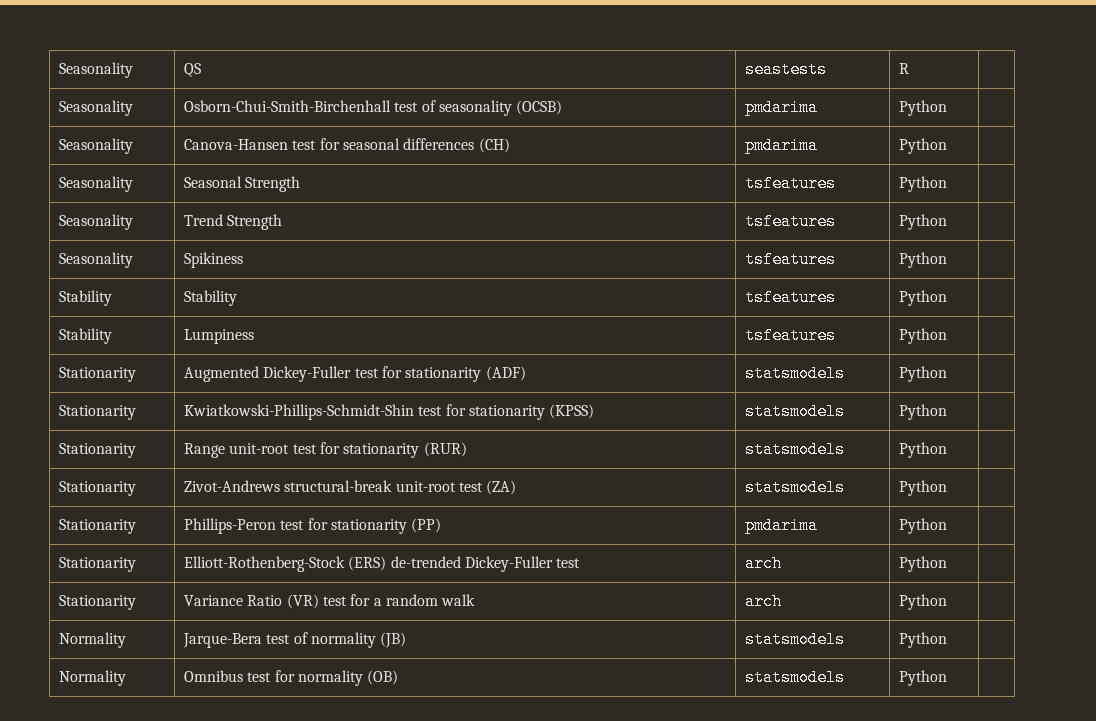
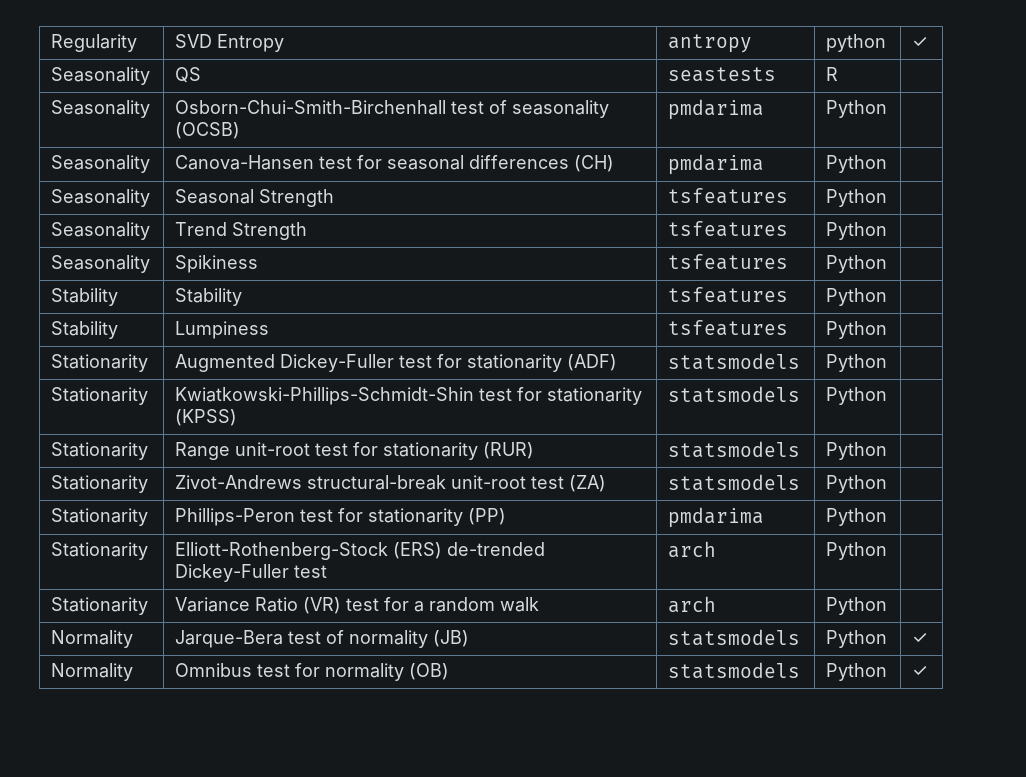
(59, 70) none -> [51,34,138,52] [175,34,285,52] [668,34,753,53] [826,34,887,52] [912,37,929,48] Regularity | SVD Entropy | antropy | python | ✓ //
(948, 640) none -> [912,633,929,644] ✓
(948, 678) none -> [912,666,929,677] ✓

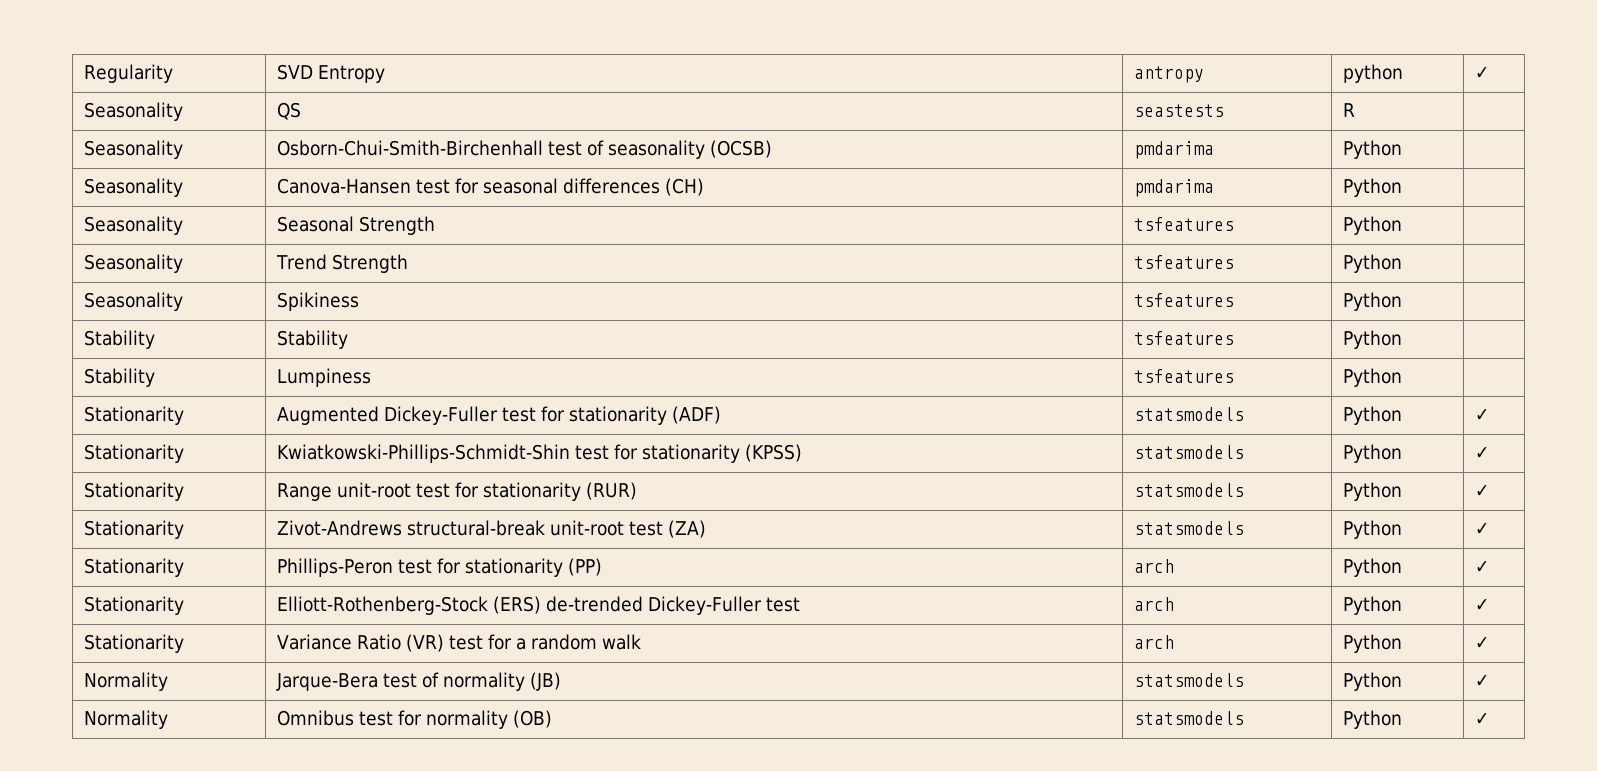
(888, 363) none -> [1475,409,1490,421] ✓
(888, 396) none -> [1475,447,1490,459] ✓
(888, 451) none -> [1475,485,1490,497] ✓
(888, 484) none -> [1475,523,1490,535] ✓
[668,507,765,528] [826,508,888,526] pmdarima | Python | -> [1134,559,1175,573] [1343,558,1403,577] [1475,561,1490,573] arch | Python | ✓
(888, 551) none -> [1475,599,1490,611] ✓
(888, 606) none -> [1475,637,1490,649] ✓

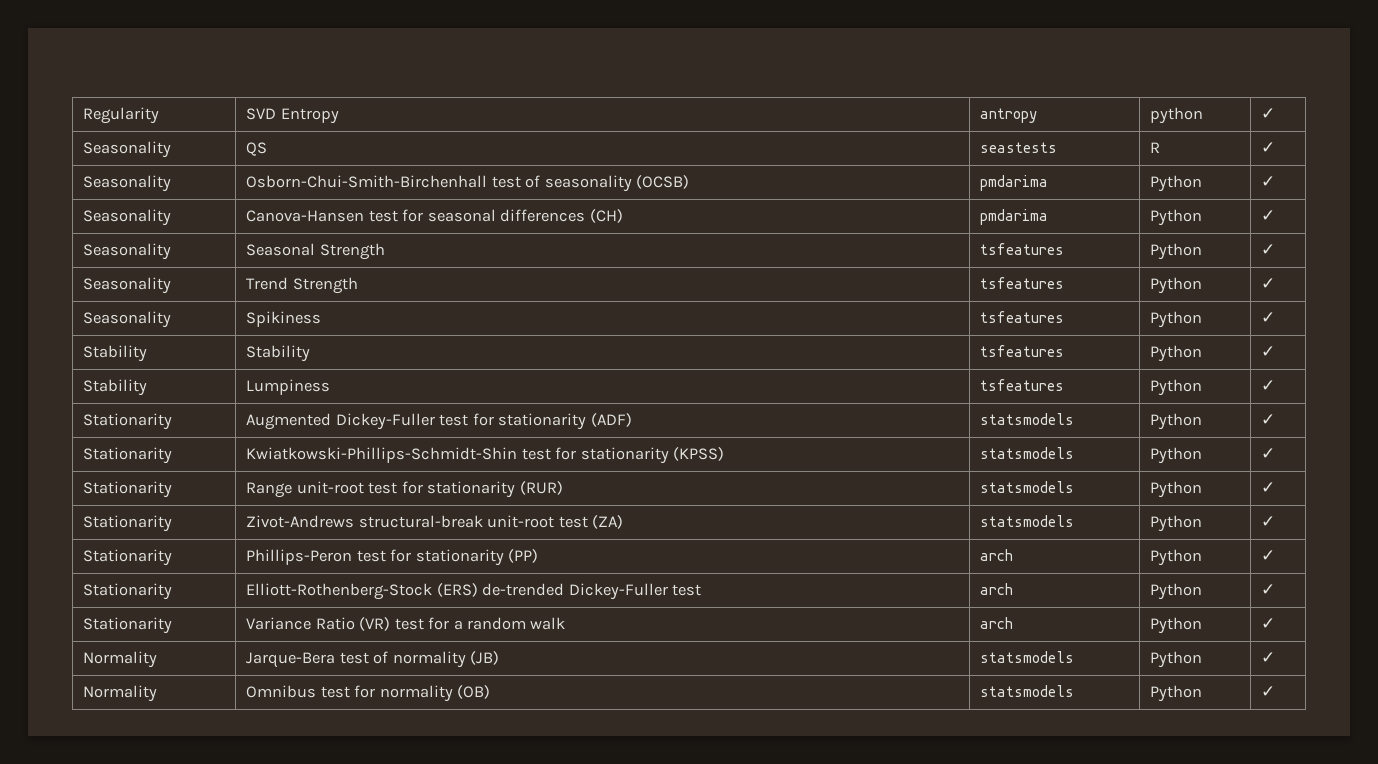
(1356, 110) none -> [1261,142,1276,153] ✓
(1403, 149) none -> [1261,176,1276,187] ✓
(1403, 187) none -> [1261,210,1276,221] ✓
(1403, 225) none -> [1261,244,1276,255] ✓
(1403, 263) none -> [1261,278,1276,289] ✓
(1403, 301) none -> [1261,312,1276,323] ✓
(1403, 339) none -> [1261,346,1276,357] ✓
(1403, 377) none -> [1261,380,1276,391] ✓

